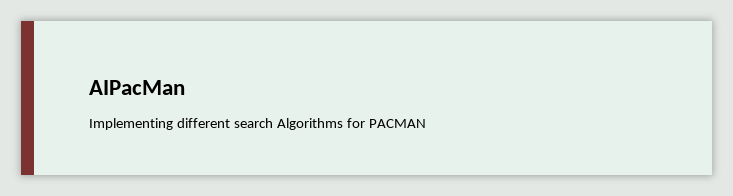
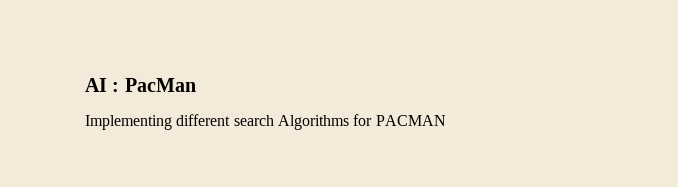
[89,80,185,95] AIPacMan -> [85,78,196,92] AI : PacMan

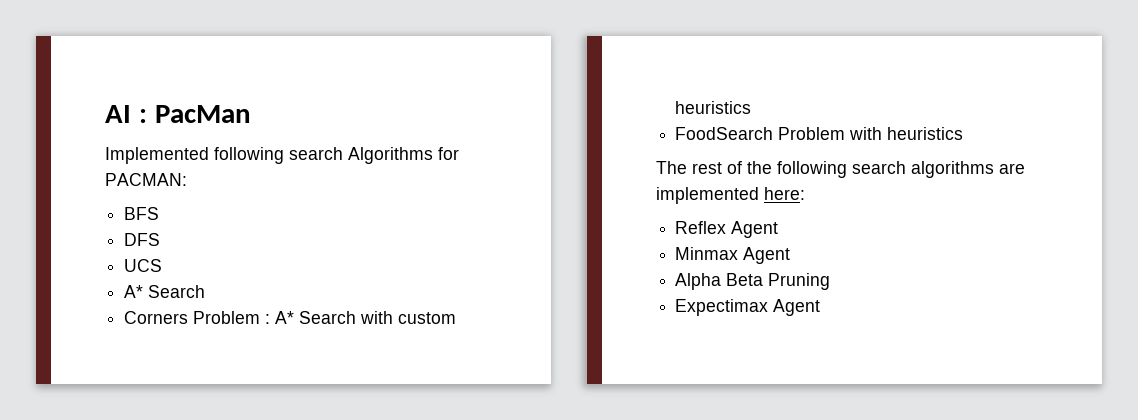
[85,114,231,130] Implementing different -> [105,147,284,164] Implemented following
[375,115,446,126] PACMAN -> [105,173,187,186] [124,207,160,220] [124,233,161,246] [124,259,163,272] [124,285,206,298] [124,311,457,324] [675,101,752,114] [675,127,964,140] [656,161,1025,178] [656,187,805,204] [675,221,779,238] [675,247,791,264] [675,273,831,290] [675,299,821,316] PACMAN: // BFS // DFS // UCS // A* Search // Corners Problem : A* Search with custom heuristics // FoodSearch Problem with heuristics // The rest of the following search algorithms are implemented here: // Reflex Agent // Minmax Agent // Alpha Beta Pruning // Expectimax Agent

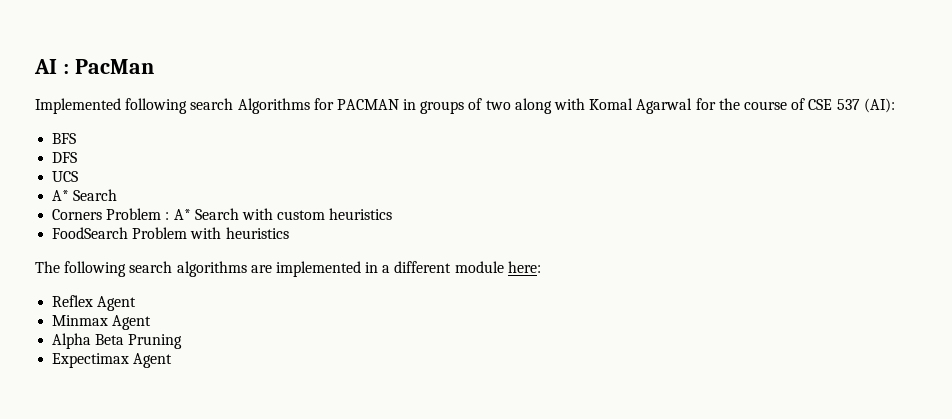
[105,173,187,186] PACMAN: -> [336,98,895,114] PACMAN in groups of two along with Komal Agarwal for the course of CSE 537 (AI):
[692,161,772,174] rest of the -> (60, 267) none
(759, 195) none -> [365,261,504,273] in a different module

